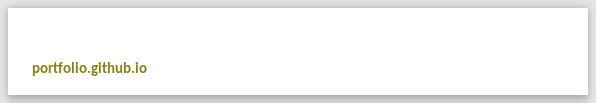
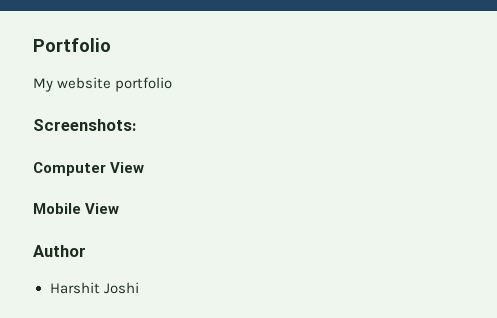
[32,62,147,76] portfolio.github.io -> [33,38,111,52] [33,77,173,92] [33,119,136,131] [33,162,145,176] [33,203,120,214] [33,245,86,257] [49,282,139,294] Portfolio // My website portfolio // Screenshots: // Computer View // Mobile View // Author // Harshit Joshi

